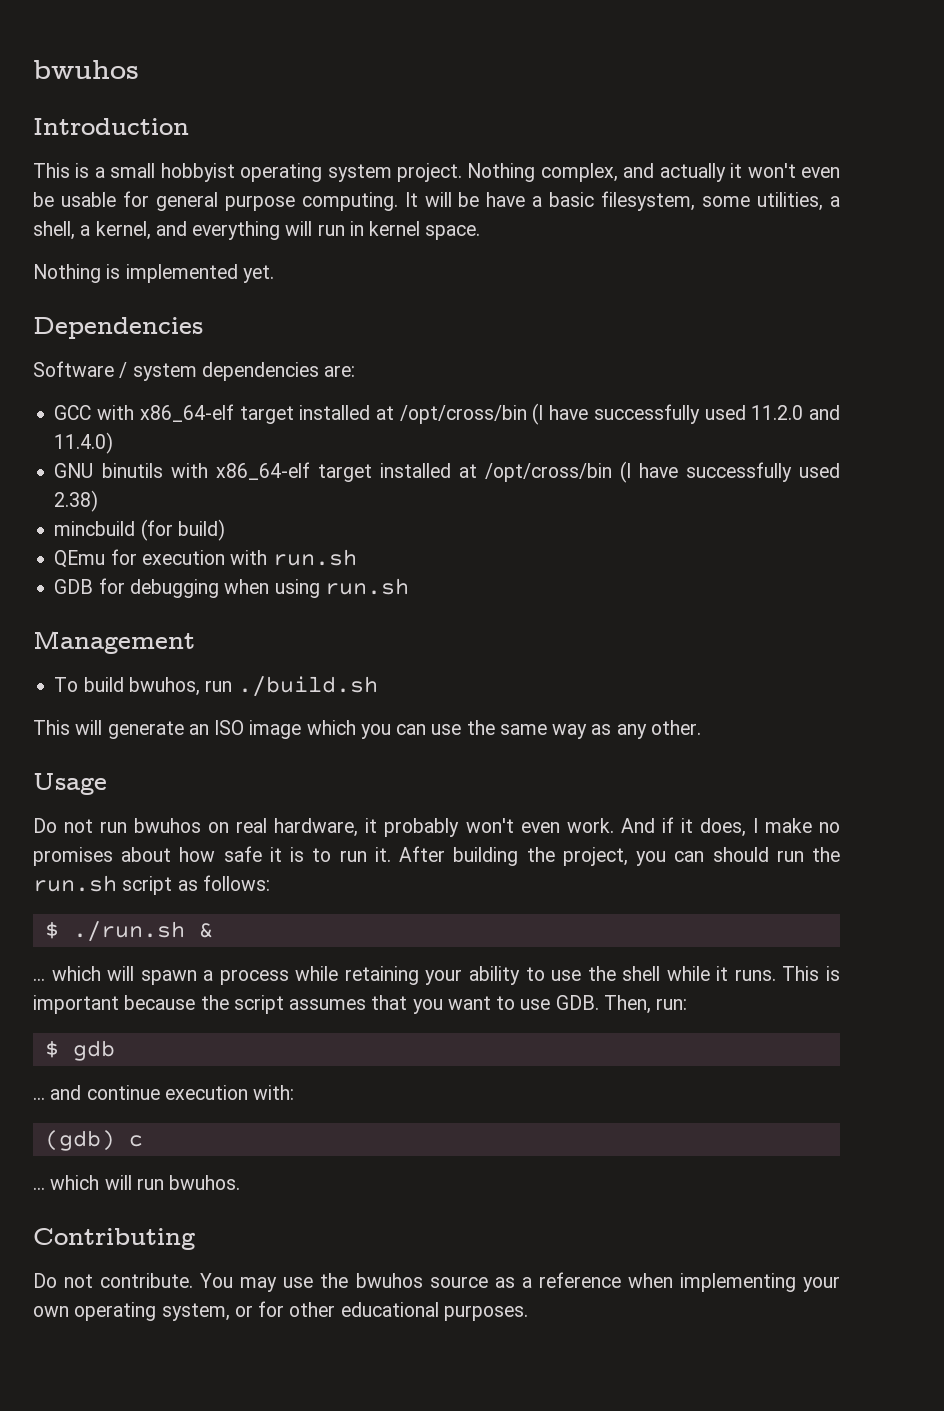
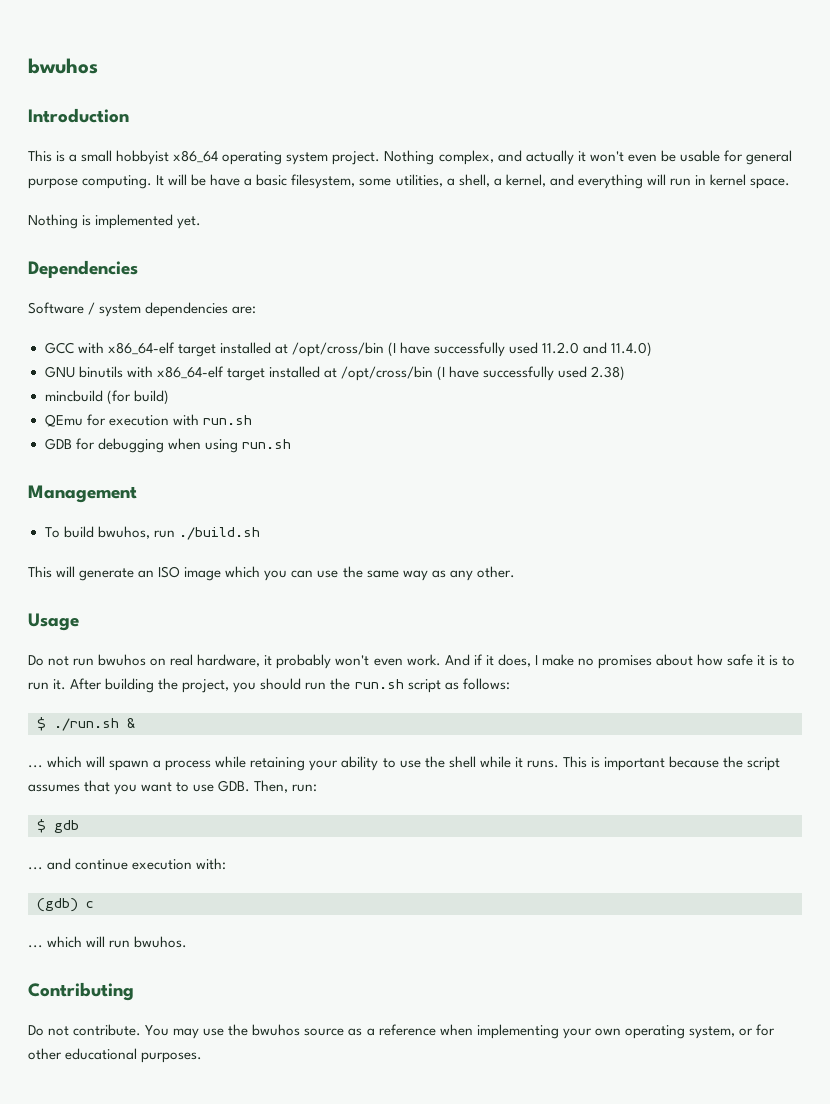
(235, 172) none -> [173,150,219,163] x86_64
[674,851,705,862] can -> (257, 687) none

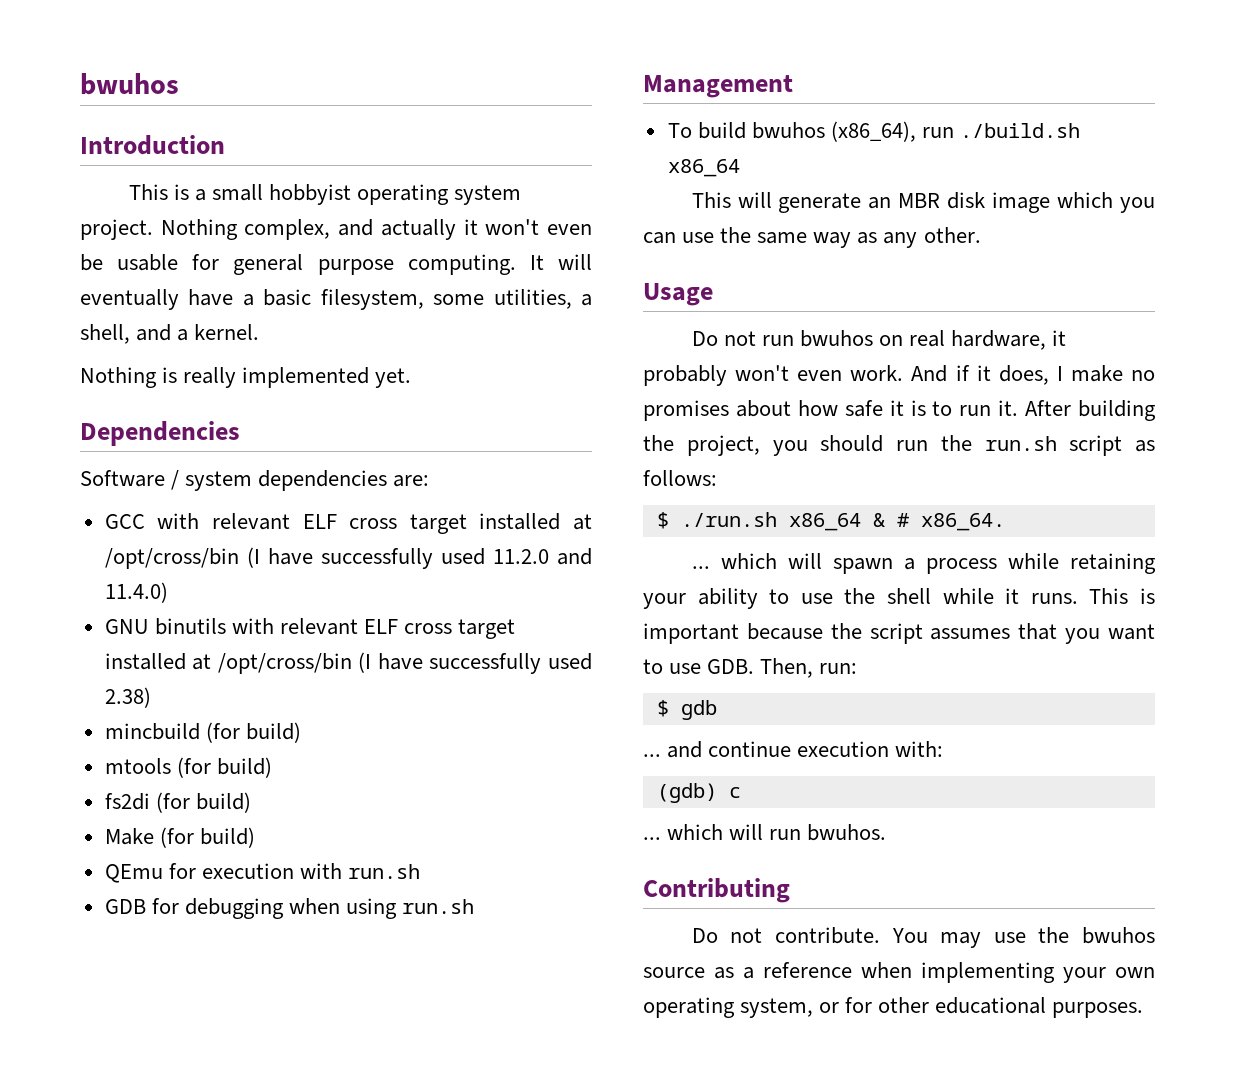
[173,150,219,163] x86_64 -> (351, 194) none
[191,174,207,186] be -> [80,289,179,310] eventually
[493,174,791,189] a kernel, and everything will run in kernel space. -> [136,324,260,341] and a kernel.
(92, 220) none -> [183,367,237,388] really
[107,342,175,355] x86_64-elf -> [211,513,398,530] relevant ELF cross
[156,366,224,379] x86_64-elf -> [279,618,453,635] relevant ELF cross
(169, 397) none -> [104,757,272,778] [104,792,251,813] [104,827,255,848] // mtools (for build) // fs2di (for build) // Make (for build)
[97,526,150,539] bwuhos, -> [751,121,916,142] bwuhos (x86_64),
(260, 533) none -> [667,159,740,177] x86_64
[158,566,181,578] ISO -> [898,192,986,209] MBR disk
(119, 724) none -> [788,513,861,531] x86_64
(135, 723) none -> [896,513,1005,531] # x86_64.

